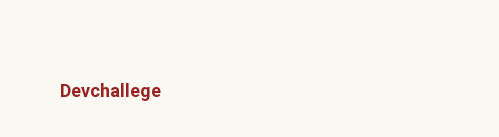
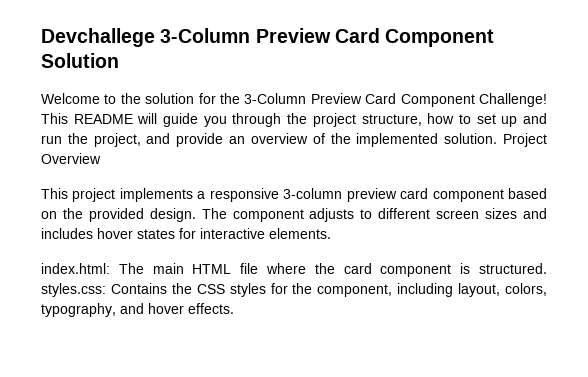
(161, 92) none -> [160,28,495,47] [41,53,119,68] [41,93,547,107] [41,113,547,127] [41,133,547,147] [41,153,101,164] [41,188,548,202] [41,208,548,222] [41,228,331,239] [41,263,547,277] [41,283,547,297] [41,303,234,317] 3-Column Preview Card Component Solution // Welcome to the solution for the 3-Column Preview Card Component Challenge! This README will guide you through the project structure, how to set up and run the project, and provide an overview of the implemented solution. Project Overview // This project implements a responsive 3-column preview card component based on the provided design. The component adjusts to different screen sizes and includes hover states for interactive elements. // index.html: The main HTML file where the card component is structured. styles.css: Contains the CSS styles for the component, including layout, colors, typography, and hover effects.

